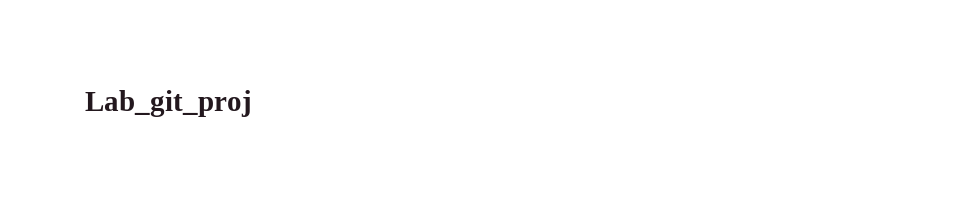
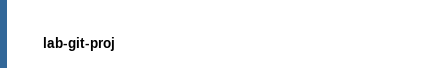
[85,90,252,117] Lab_git_proj -> [43,37,115,51] lab-git-proj

